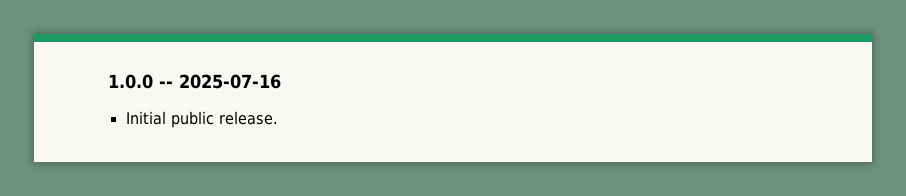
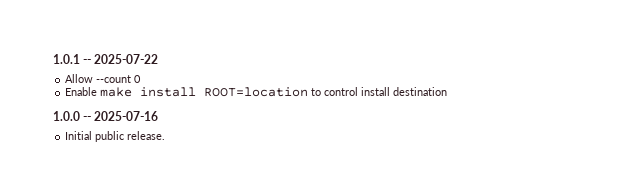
(108, 81) none -> [53,54,159,64] [65,74,142,83] [65,87,448,97] 1.0.1 -- 2025-07-22 // Allow --count 0 // Enable make install ROOT=location to control install destination //

